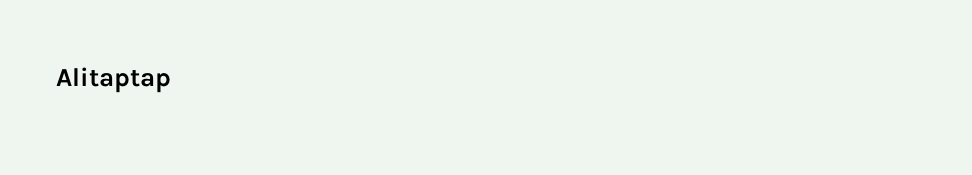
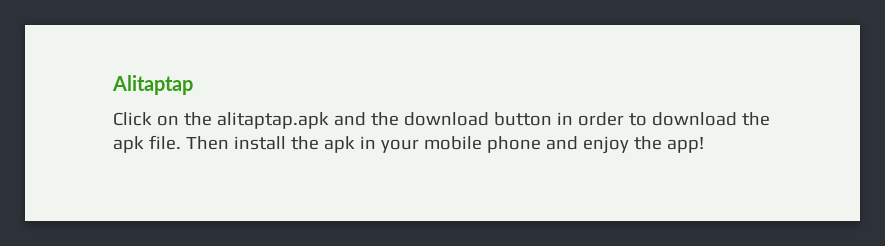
(171, 80) none -> [113,112,770,129] [113,135,704,154] // Click on the alitaptap.apk and the download button in order to download the apk file. Then install the apk in your mobile phone and enjoy the app!

